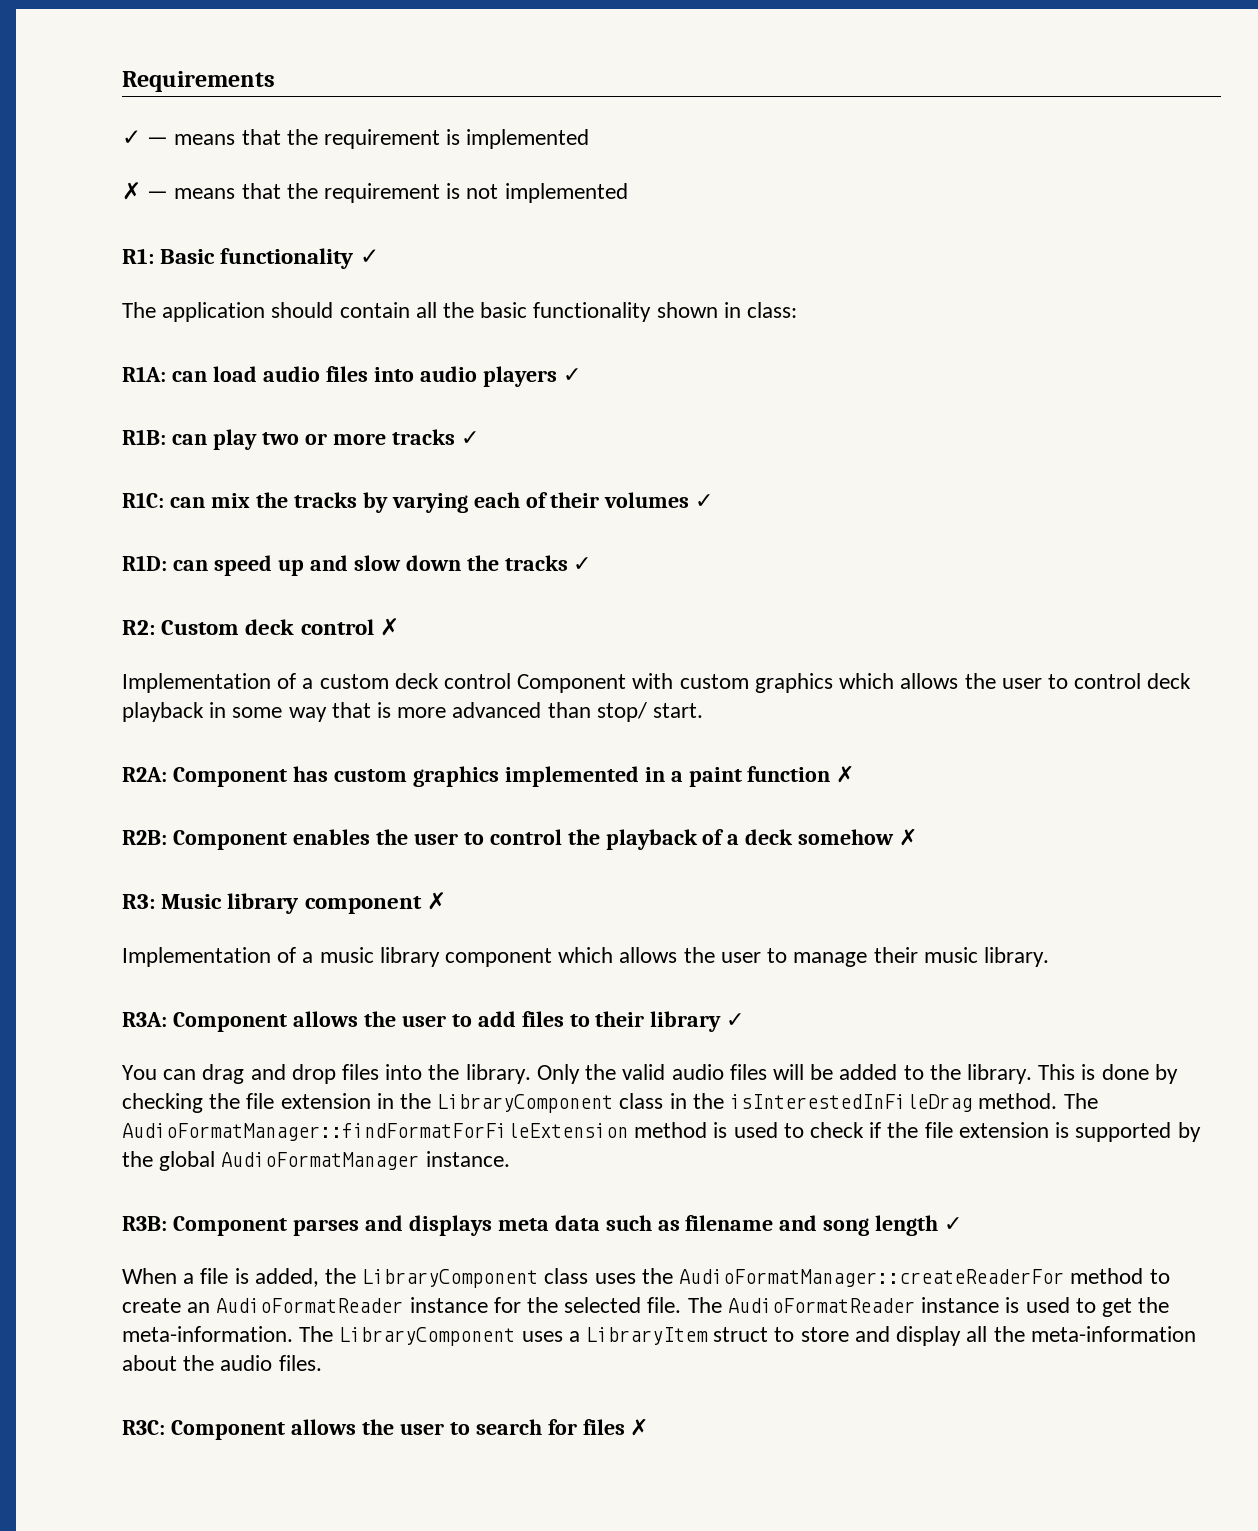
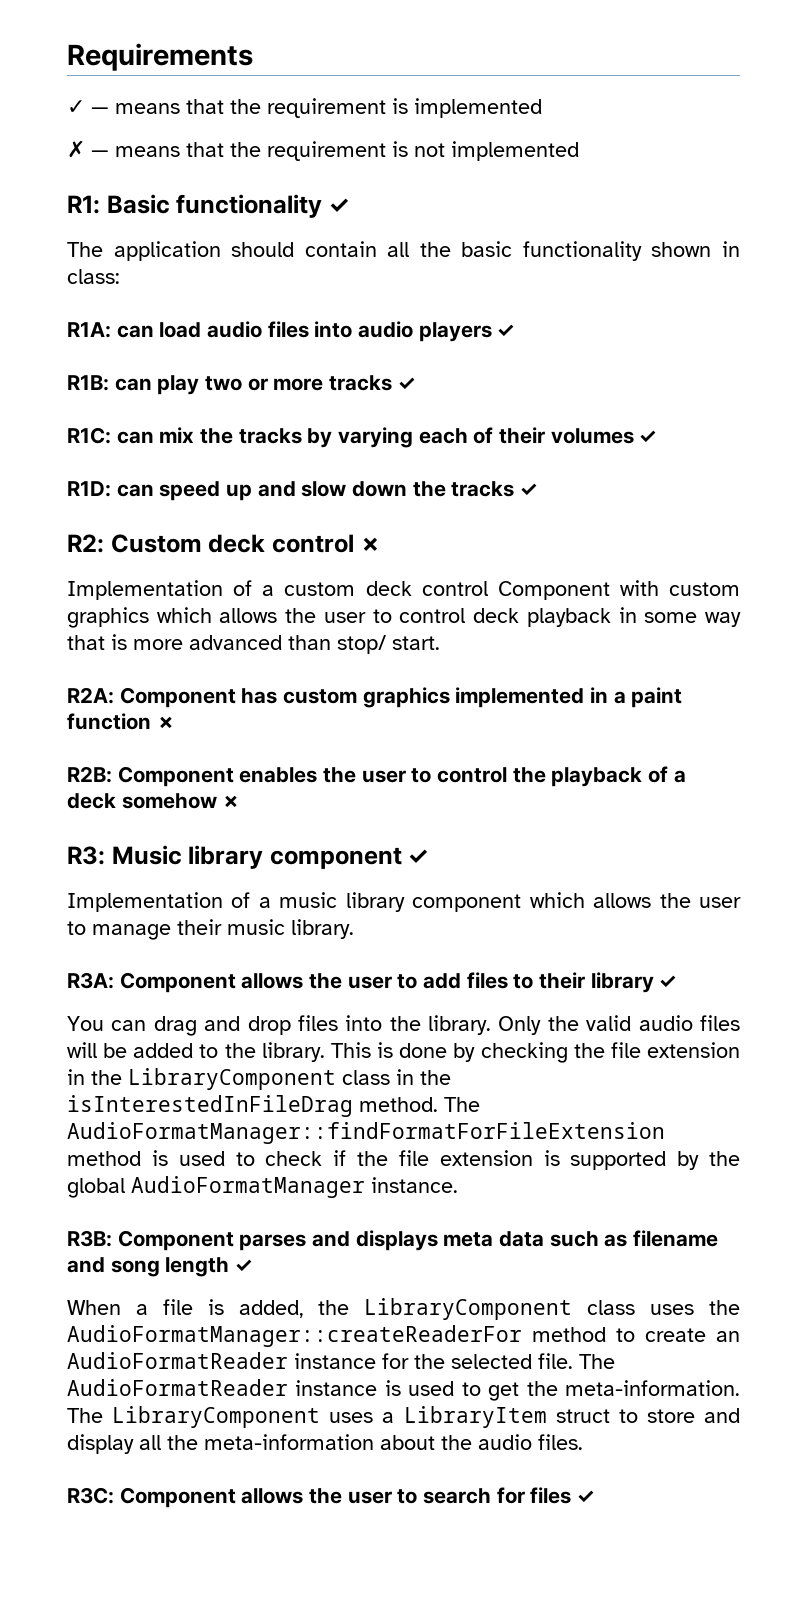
[426,892,446,910] ✗ -> [408,849,430,864] ✓
[630,1418,649,1436] ✗ -> [577,1490,596,1503] ✓

